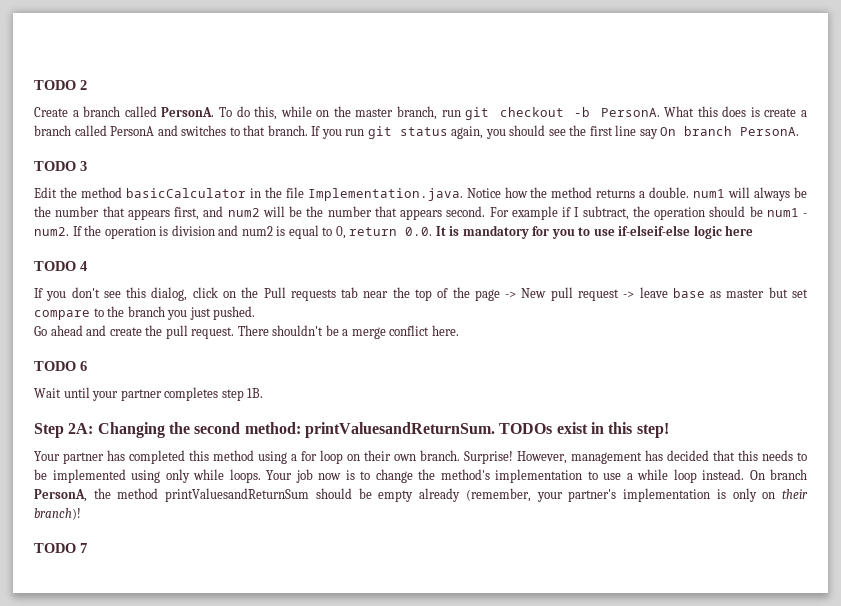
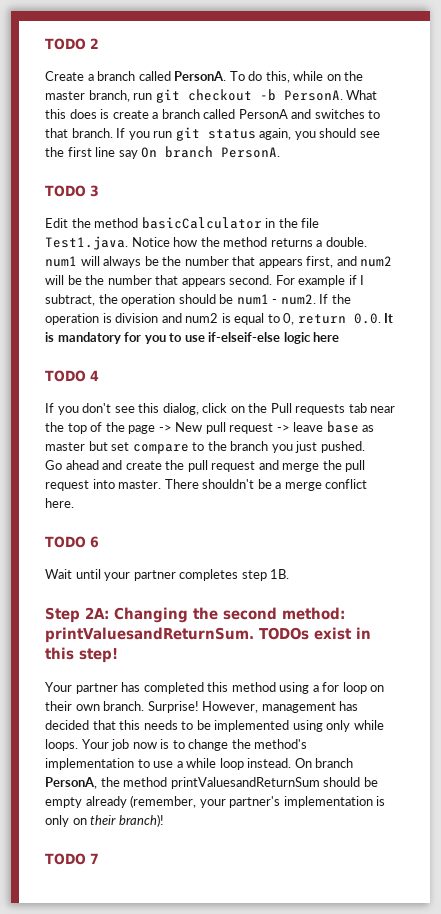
[307,188,463,201] Implementation.java. -> [45,236,128,250] Test1.java.
[191,327,235,339] request. -> [211,460,366,472] [45,479,162,491] request and merge the pull request into master.

